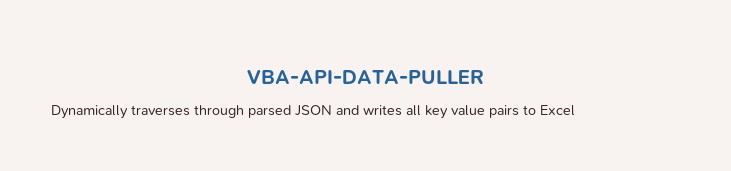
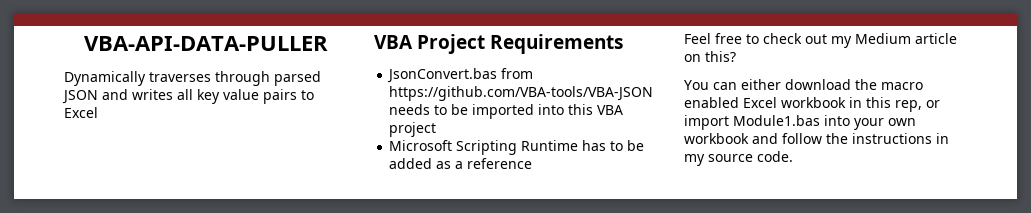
(575, 110) none -> [374,34,624,54] [387,68,534,83] [389,86,654,101] [389,104,624,119] [389,122,437,137] [389,140,645,155] [389,158,533,169] [684,33,957,48] [684,51,736,62] [684,79,923,90] [684,97,940,112] [684,115,916,130] [684,133,949,144] [684,151,793,166] // VBA Project Requirements // JsonConvert.bas from https://github.com/VBA-tools/VBA-JSON needs to be imported into this VBA project // Microsoft Scripting Runtime has to be added as a reference // Feel free to check out my Medium article on this? // You can either download the macro enabled Excel workbook in this rep, or import Module1.bas into your own workbook and follow the instructions in my source code.

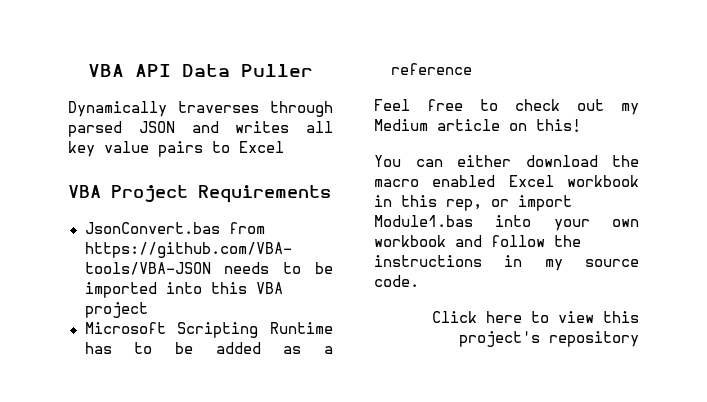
[83,36,328,51] VBA-API-DATA-PULLER -> [88,64,313,77] VBA API Data Puller
[705,51,736,62] this? -> [536,119,581,132] this!
(793, 156) none -> [432,311,639,323] [459,331,639,347] // Click here to view this project's repository

